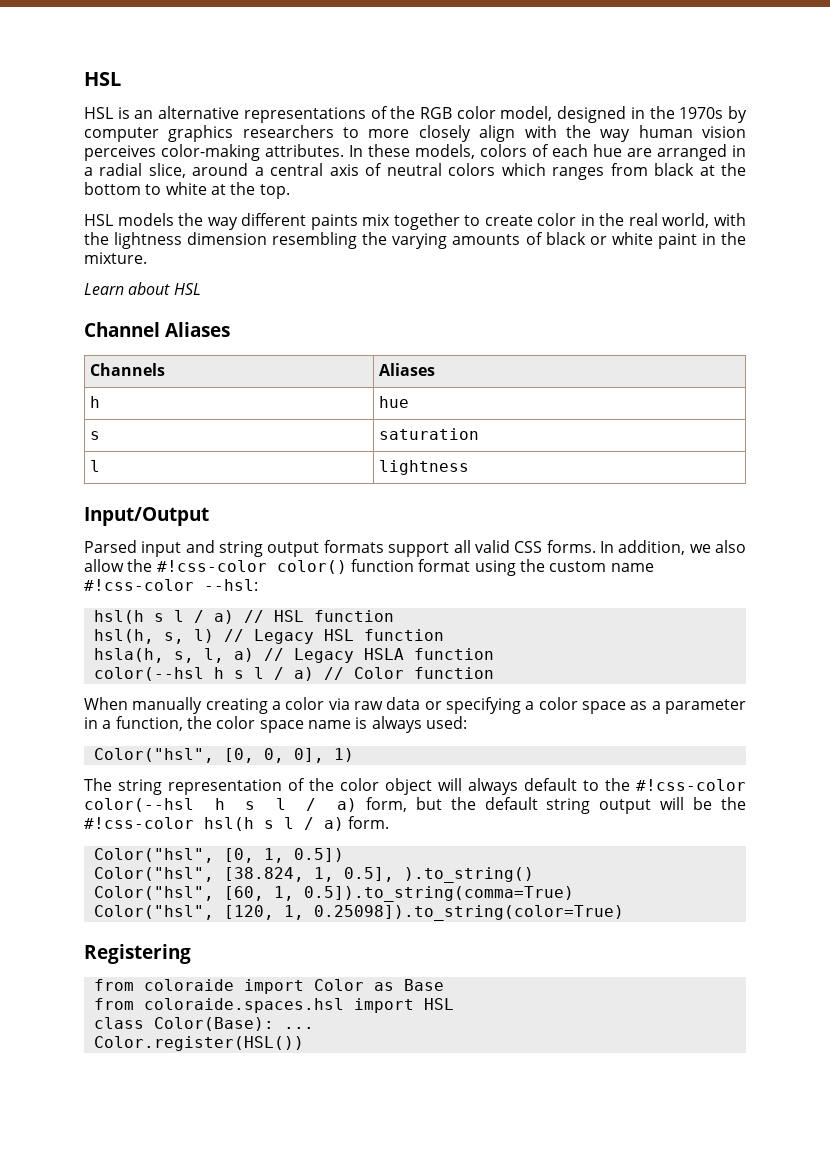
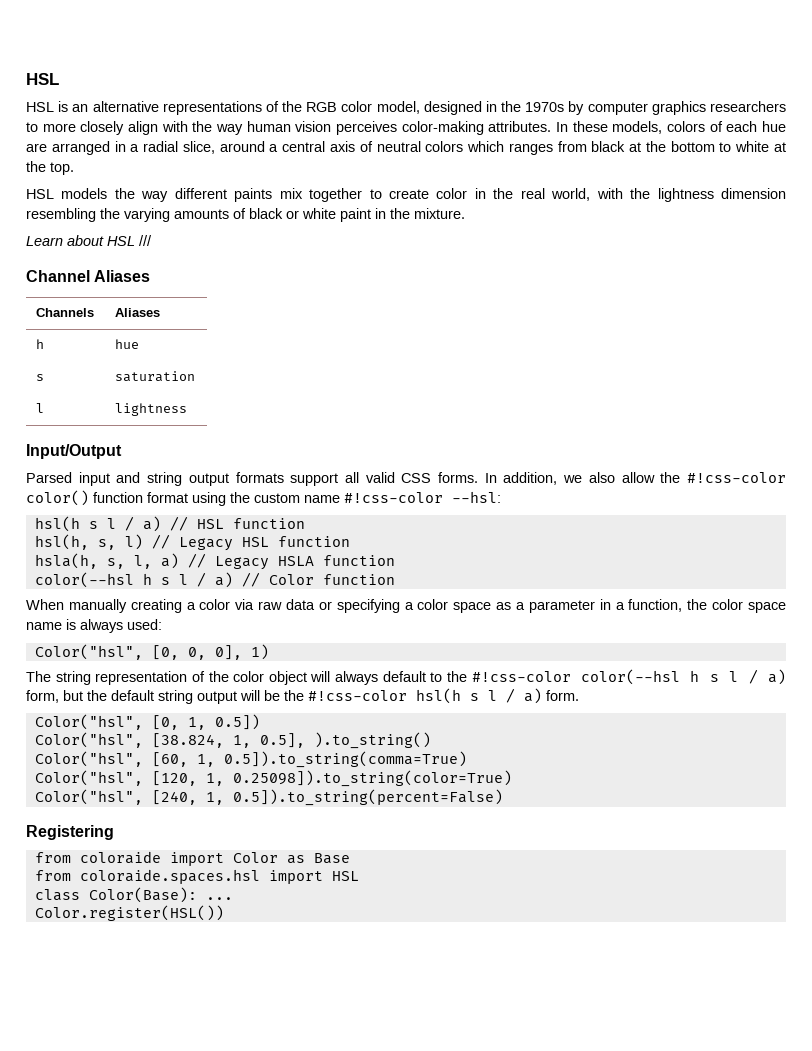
(201, 289) none -> [139,235,152,246] ///
(624, 913) none -> [34,789,503,806] // Color("hsl", [240, 1, 0.5]).to_string(percent=False)

